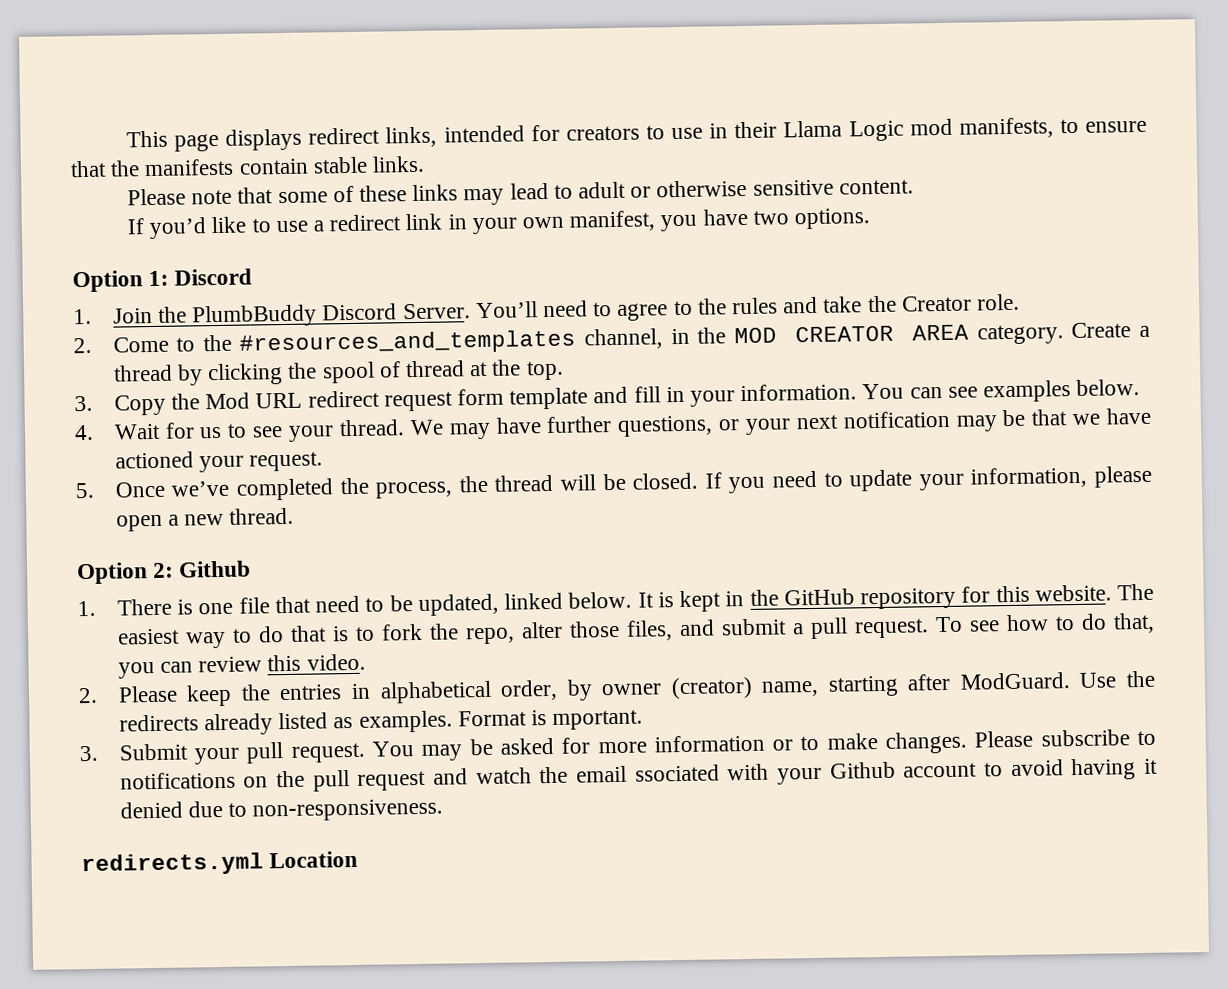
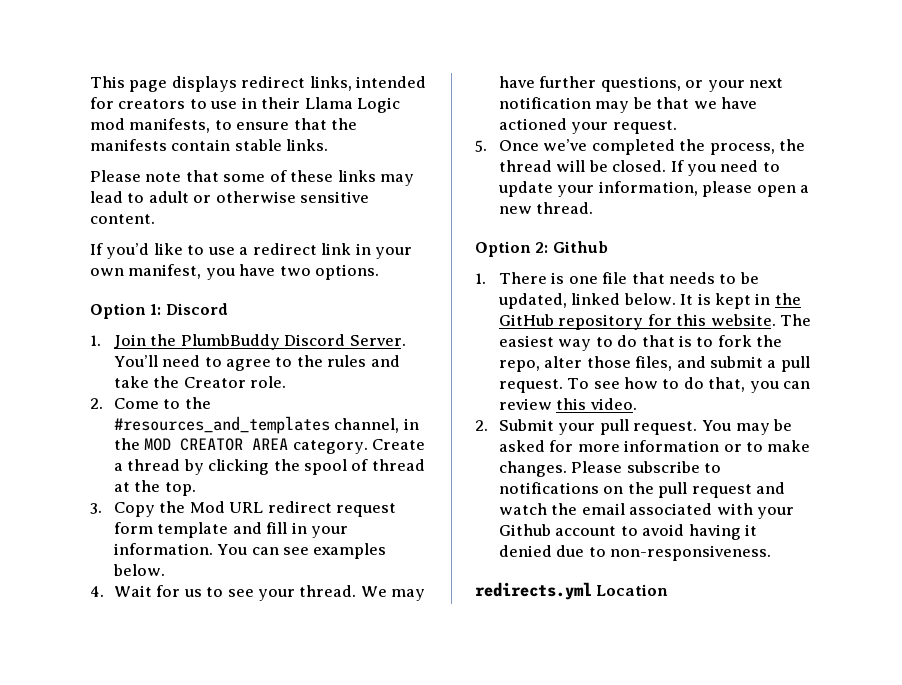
[315,595,361,613] need -> [668,272,715,284] needs
[117,670,1155,707] [118,709,644,736] [79,745,98,762] Please keep the entries in alphabetical order, by owner (creator) name, starting after ModGuard. Use the redirects already listed as examples. Format is mportant. // 3. -> (488, 425) none
[634,764,720,782] ssociated -> [629,503,713,515] associated

